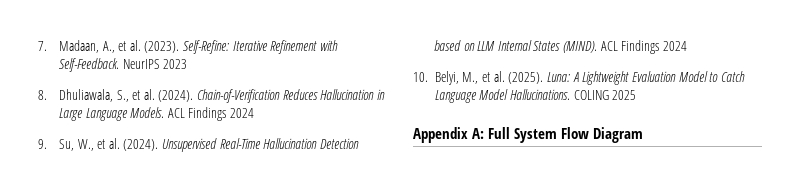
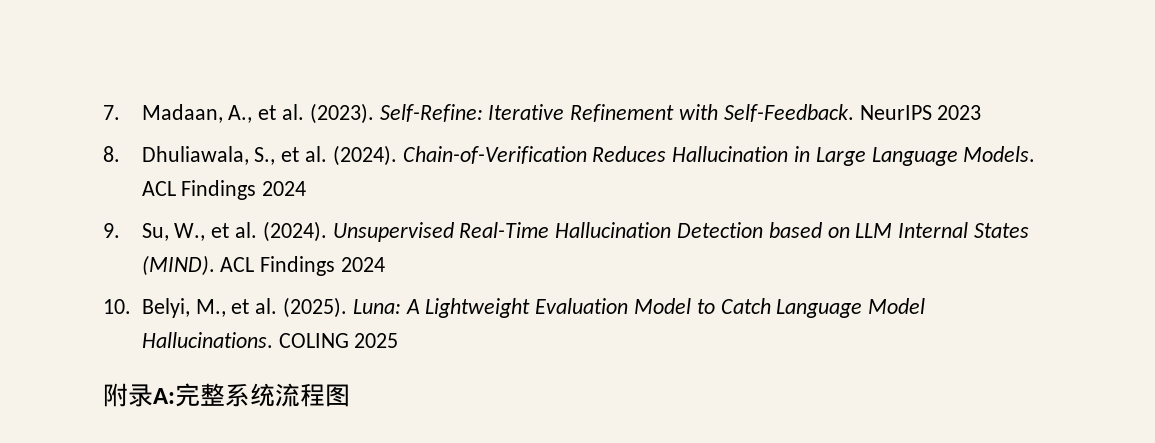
[413,127,644,143] Appendix A: Full System Flow Diagram -> [103,383,350,407] 附录A:完整系统流程图

